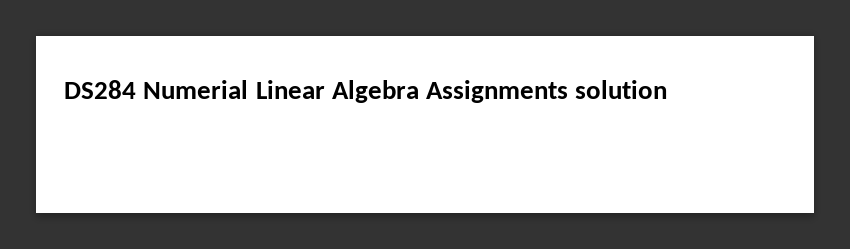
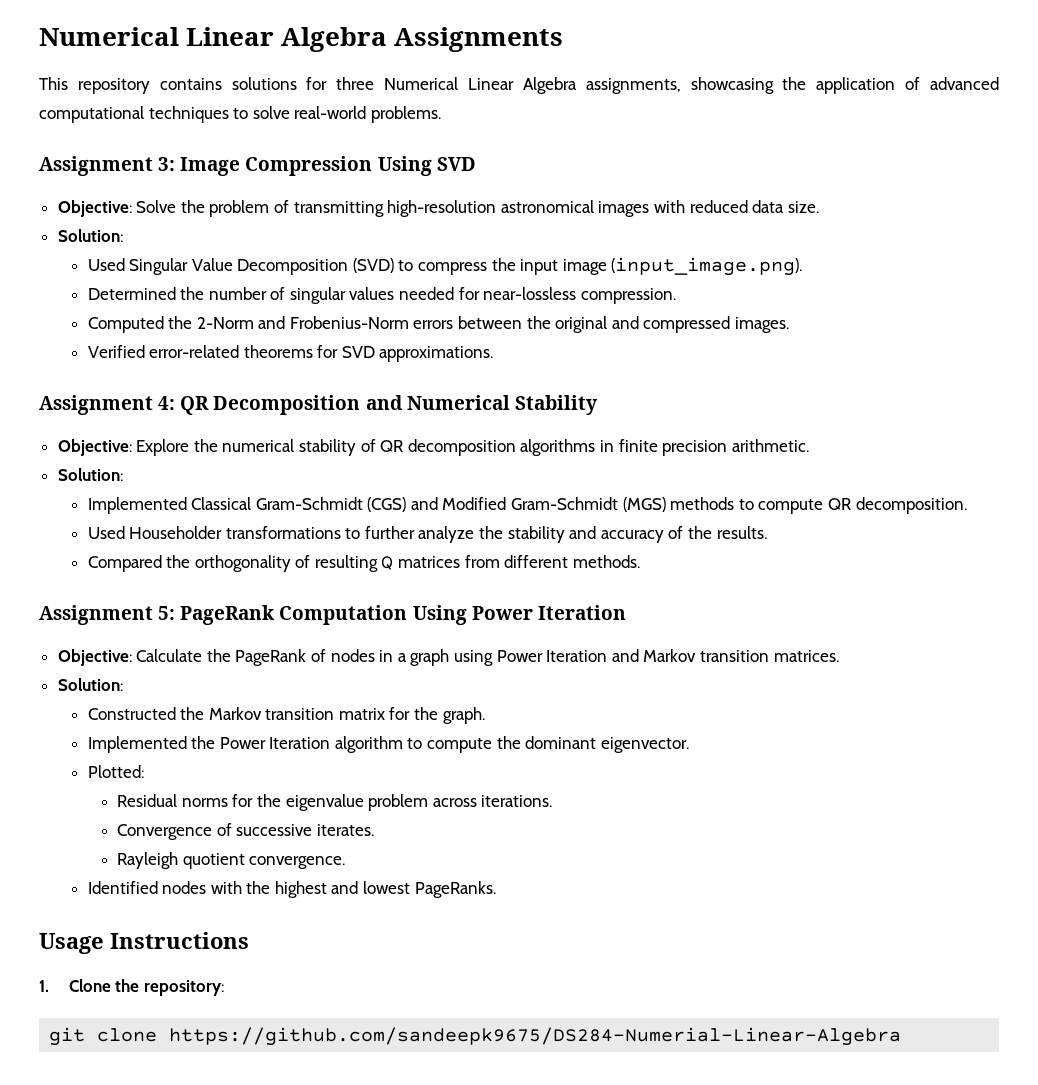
[64,80,249,99] DS284 Numerial -> [39,27,179,46] Numerical
[575,80,668,99] solution -> [39,77,999,94] [39,106,441,123] [39,156,476,176] [57,200,819,217] [57,229,123,242] [87,257,803,276] [87,287,676,304] [87,316,789,333] [87,345,494,362] [39,395,597,415] [57,439,809,456] [57,468,123,481] [87,497,967,514] [87,526,767,543] [87,555,640,572] [39,605,626,625] [57,649,839,666] [57,678,123,691] [87,707,485,724] [87,736,689,753] [87,765,144,778] [117,794,553,811] [117,823,375,840] [117,852,346,869] [87,881,496,898] [39,932,249,954] [39,979,224,996] [49,1027,902,1046] // This repository contains solutions for three Numerical Linear Algebra assignments, showcasing the application of advanced computational techniques to solve real-world problems. // Assignment 3: Image Compression Using SVD // Objective: Solve the problem of transmitting high-resolution astronomical images with reduced data size. // Solution: // Used Singular Value Decomposition (SVD) to compress the input image (input_image.png). // Determined the number of singular values needed for near-lossless compression. // Computed the 2-Norm and Frobenius-Norm errors between the original and compressed images. // Verified error-related theorems for SVD approximations. // Assignment 4: QR Decomposition and Numerical Stability // Objective: Explore the numerical stability of QR decomposition algorithms in finite precision arithmetic. // Solution: // Implemented Classical Gram-Schmidt (CGS) and Modified Gram-Schmidt (MGS) methods to compute QR decomposition. // Used Householder transformations to further analyze the stability and accuracy of the results. // Compared the orthogonality of resulting Q matrices from different methods. // Assignment 5: PageRank Computation Using Power Iteration // Objective: Calculate the PageRank of nodes in a graph using Power Iteration and Markov transition matrices. // Solution: // Constructed the Markov transition matrix for the graph. // Implemented the Power Iteration algorithm to compute the dominant eigenvector. // Plotted: // Residual norms for the eigenvalue problem across iterations. // Convergence of successive iterates. // Rayleigh quotient convergence. // Identified nodes with the highest and lowest PageRanks. // Usage Instructions // 1. Clone the repository: // git clone https://github.com/sandeepk9675/DS284-Numerial-Linear-Algebra

